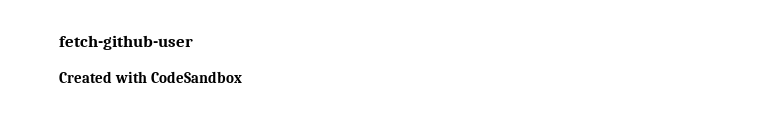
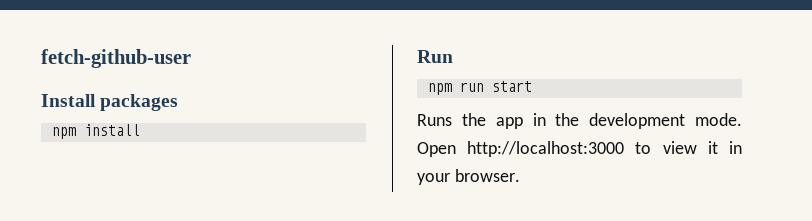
[59,71,243,83] Created with CodeSandbox -> [41,94,179,111] [51,124,140,139] [417,50,453,63] [427,81,532,95] [417,113,742,129] [417,141,742,157] [417,169,520,185] Install packages // npm install // Run // npm run start // Runs the app in the development mode. Open http://localhost:3000 to view it in your browser.

